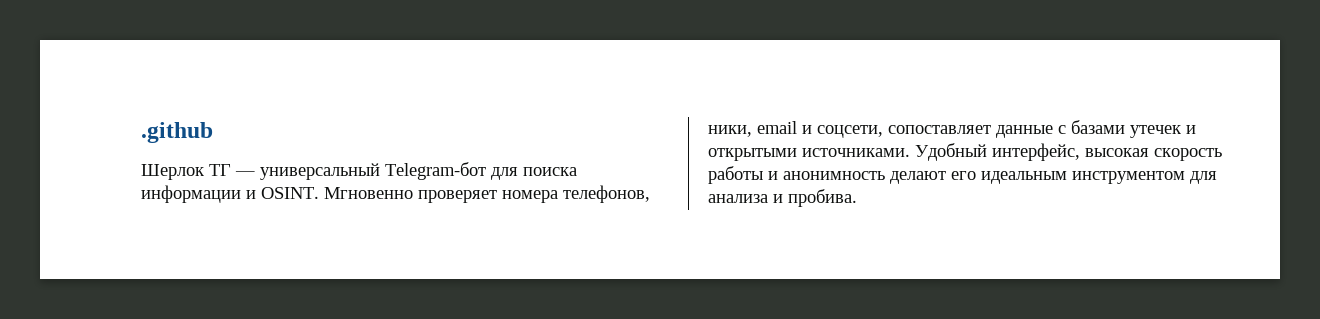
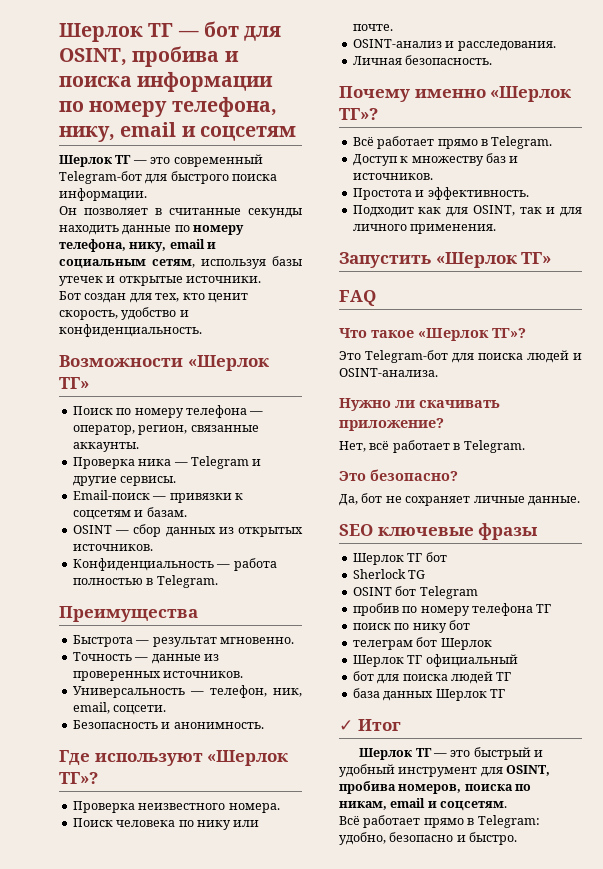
[141,122,213,143] [141,162,577,180] [141,185,650,203] [708,120,1196,138] [708,143,1222,161] [708,166,1217,184] [708,189,857,207] .github // Шерлок ТГ — универсальный Telegram-бот для поиска информации и OSINT. Мгновенно проверяет номера телефонов, ники, email и соцсети, сопоставляет данные с базами утечек и открытыми источниками. Удобный интерфейс, высокая скорость работы и анонимность делают его идеальным инструментом для анализа и пробива. -> [59,21,282,42] [59,46,239,67] [59,71,274,92] [59,96,277,117] [59,122,296,142] [59,154,263,167] [59,171,278,184] [59,188,147,201] [59,206,302,218] [59,225,245,235] [59,239,217,252] [59,256,302,269] [59,276,262,286] [59,291,248,303] [59,307,189,320] [59,324,202,337] [59,355,269,371] [59,377,89,389] [72,405,264,418] [72,425,259,435] [72,442,139,452] [72,456,262,469] [72,476,177,486] [72,490,243,503] [72,507,187,520] [72,524,303,537] [72,544,153,551] [72,558,277,571] [72,575,218,588] [59,606,198,622] [72,635,294,647] [72,652,219,664] [72,671,244,681] [72,685,302,698] [72,702,167,715] [72,720,264,729] [59,750,289,766] [59,772,98,784] [72,801,280,813] [72,818,260,830] [352,24,393,31] [352,39,556,51] [352,55,493,65] [339,86,572,102] [339,108,378,120] [352,136,553,149] [352,153,519,166] [352,173,433,180] [352,187,529,200] [352,205,582,217] [352,224,497,234] [339,252,552,268] [339,290,376,306] [339,328,526,341] [339,350,582,363] [339,368,438,377] [339,398,500,411] [339,418,444,431] [339,440,525,453] [339,469,458,481] [339,493,580,506] [339,523,539,540] [352,552,447,565] [352,569,426,579] [352,586,478,599] [352,603,552,616] [352,620,470,633] [352,637,492,650] [352,654,518,667] [352,671,512,684] [352,688,505,701] [339,719,401,731] [359,747,544,760] [339,764,551,777] [339,781,532,794] [339,798,508,811] [339,815,540,828] [339,832,518,845] Шерлок ТГ — бот для OSINT, пробива и поиска информации по номеру телефона, нику, email и соцсетям // Шерлок ТГ — это современный Telegram-бот для быстрого поиска информации. // Он позволяет в считанные секунды находить данные по номеру телефона, нику, email и социальным сетям, используя базы утечек и открытые источники. // Бот создан для тех, кто ценит скорость, удобство и конфиденциальность. // Возможности «Шерлок ТГ» // Поиск по номеру телефона — оператор, регион, связанные аккаунты. // Проверка ника — Telegram и другие сервисы. // Email-поиск — привязки к соцсетям и базам. // OSINT — сбор данных из открытых источников. // Конфиденциальность — работа полностью в Telegram. // Преимущества // Быстрота — результат мгновенно. // Точность — данные из проверенных источников. // Универсальность — телефон, ник, email, соцсети. // Безопасность и анонимность. // Где используют «Шерлок ТГ»? // Проверка неизвестного номера. // Поиск человека по нику или почте. // OSINT-анализ и расследования. // Личная безопасность. // Почему именно «Шерлок ТГ»? // Всё работает прямо в Telegram. // Доступ к множеству баз и источников. // Простота и эффективность. // Подходит как для OSINT, так и для личного применения. // Запустить «Шерлок ТГ» // FAQ // Что такое «Шерлок ТГ»? // Это Telegram-бот для поиска людей и OSINT-анализа. // Нужно ли скачивать приложение? // Нет, всё работает в Telegram. // Это безопасно? // Да, бот не сохраняет личные данные. // SEO ключевые фразы // Шерлок ТГ бот // Sherlock TG // OSINT бот Telegram // пробив по номеру телефона ТГ // поиск по нику бот // телеграм бот Шерлок // Шерлок ТГ официальный // бот для поиска людей ТГ // база данных Шерлок ТГ // ✓ Итог // Шерлок ТГ — это быстрый и удобный инструмент для OSINT, пробива номеров, поиска по никам, email и соцсетям. // Всё работает прямо в Telegram: удобно, безопасно и быстро.

